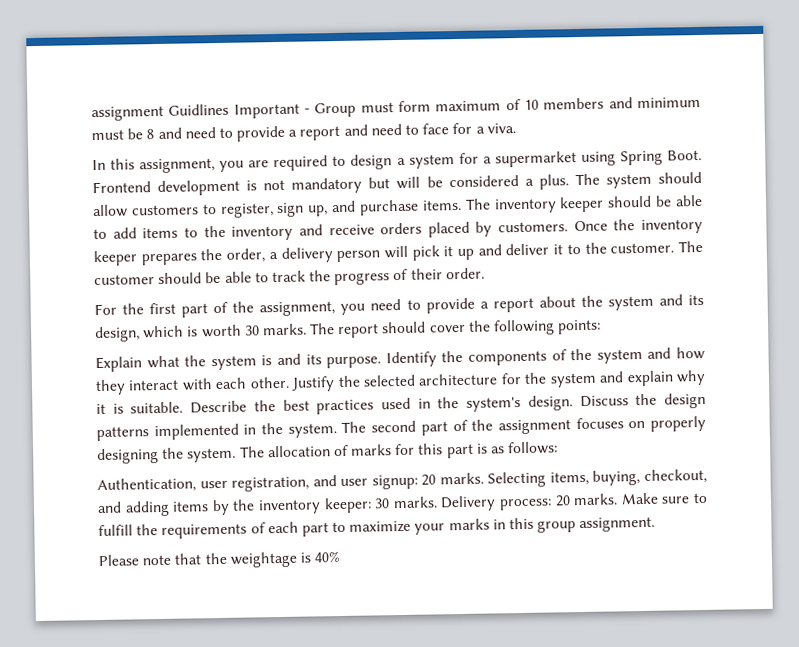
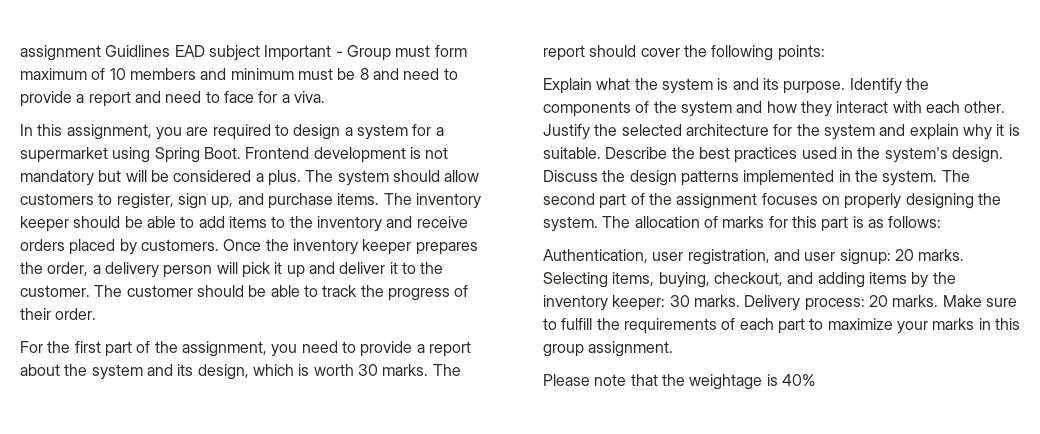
(230, 109) none -> [174,45,260,61] EAD subject

